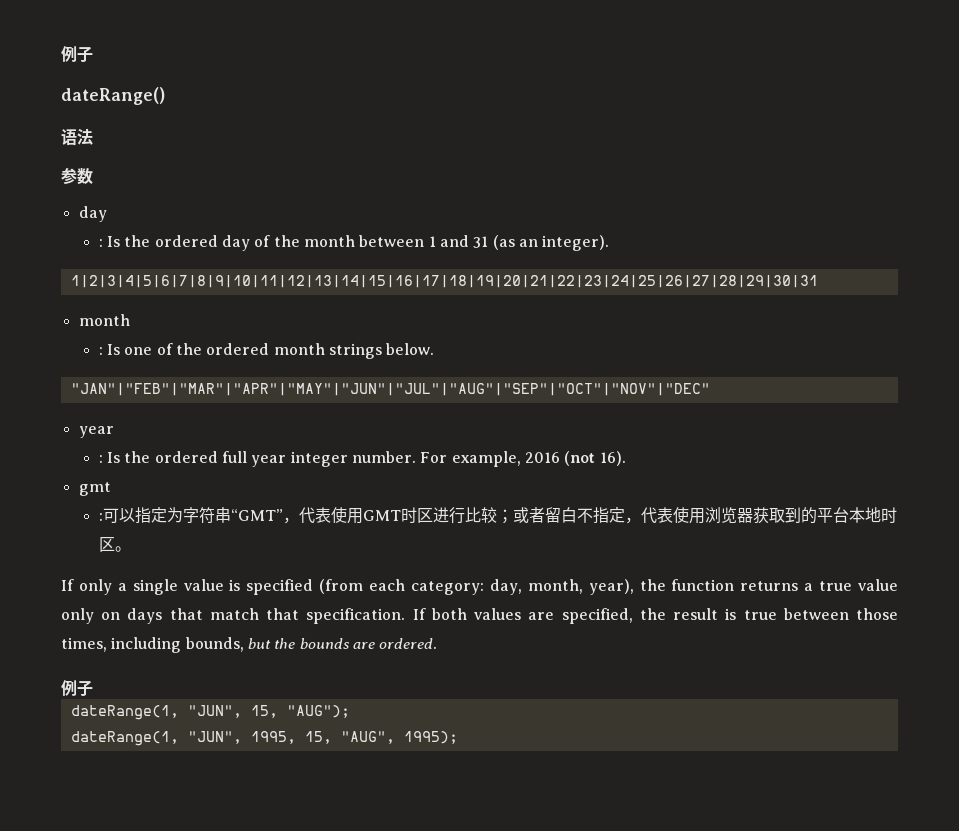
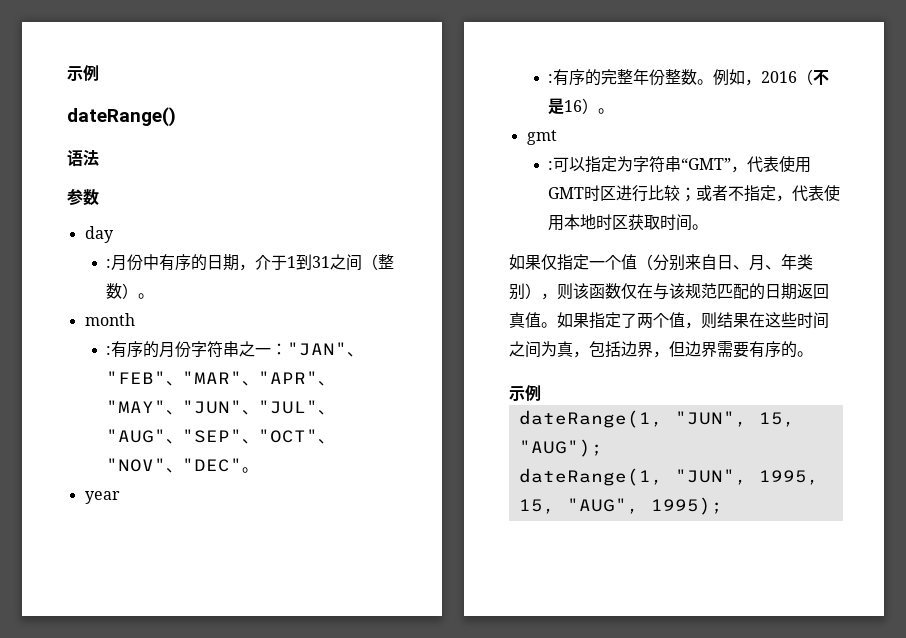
[61,46,93,62] 例子 -> [67,65,99,81] 示例
[107,235,610,251] [70,275,818,288] [78,314,130,326] [98,343,435,359] [70,383,710,396] [78,426,114,438] [98,451,626,467] Is the ordered day of the month between 1 and 31 (as an integer). // 1|2|3|4|5|6|7|8|9|10|11|12|13|14|15|16|17|18|19|20|21|22|23|24|25|26|27|28|29|30|31 // month // : Is one of the ordered month strings below. // "JAN"|"FEB"|"MAR"|"APR"|"MAY"|"JUN"|"JUL"|"AUG"|"SEP"|"OCT"|"NOV"|"DEC" // year // : Is the ordered full year integer number. For example, 2016 (not 16). -> [111,254,395,271] [106,283,155,299] [84,313,135,326] [106,341,364,358] [106,371,335,386] [106,400,335,415] [106,429,335,444] [106,458,259,473] [84,491,120,504] [548,69,830,86] [548,98,615,115] 月份中有序的日期，介于1到31之间（整数）。 // month // :有序的月份字符串之一："JAN"、"FEB"、"MAR"、"APR"、"MAY"、"JUN"、"JUL"、"AUG"、"SEP"、"OCT"、"NOV"、"DEC"。 // year // :有序的完整年份整数。例如，2016（不是16）。
[544,507,577,523] 留白 -> (729, 193) none
[704,507,897,524] [98,537,131,552] [61,579,899,595] [61,608,899,624] [61,637,438,653] [61,680,93,696] 浏览器获取到的平台本地时区。 // If only a single value is specified (from each category: day, month, year), the function returns a true value only on days that match that specification. If both values are specified, the result is true between those times, including bounds, but the bounds are ordered. // 例子 -> [564,214,709,231] [509,254,813,271] [509,283,829,300] [509,312,829,329] [509,341,813,358] [509,385,541,401] 本地时区获取时间。 // 如果仅指定一个值（分别来自日、月、年类别），则该函数仅在与该规范匹配的日期返回真值。如果指定了两个值，则结果在这些时间之间为真，包括边界，但边界需要有序的。 // 示例

